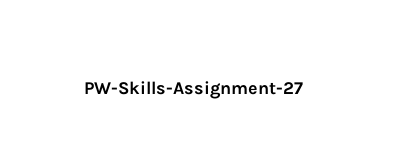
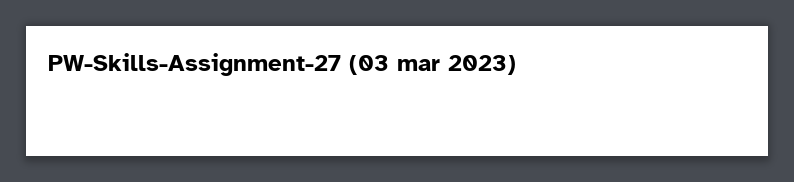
(303, 90) none -> [349,55,516,75] (03 mar 2023)

